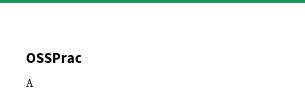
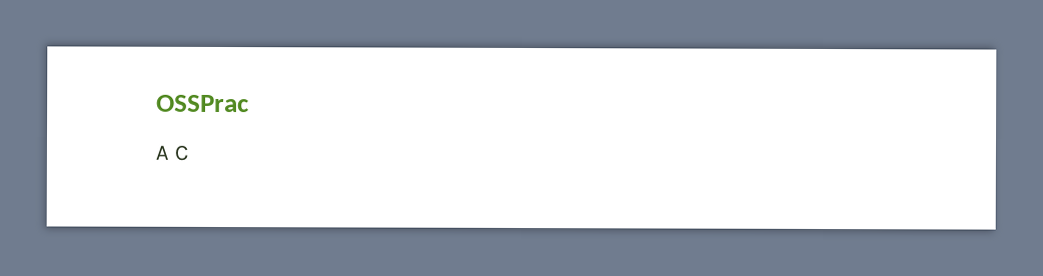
(34, 83) none -> [173,144,188,161] C

